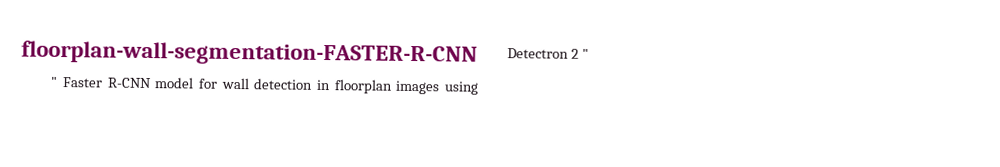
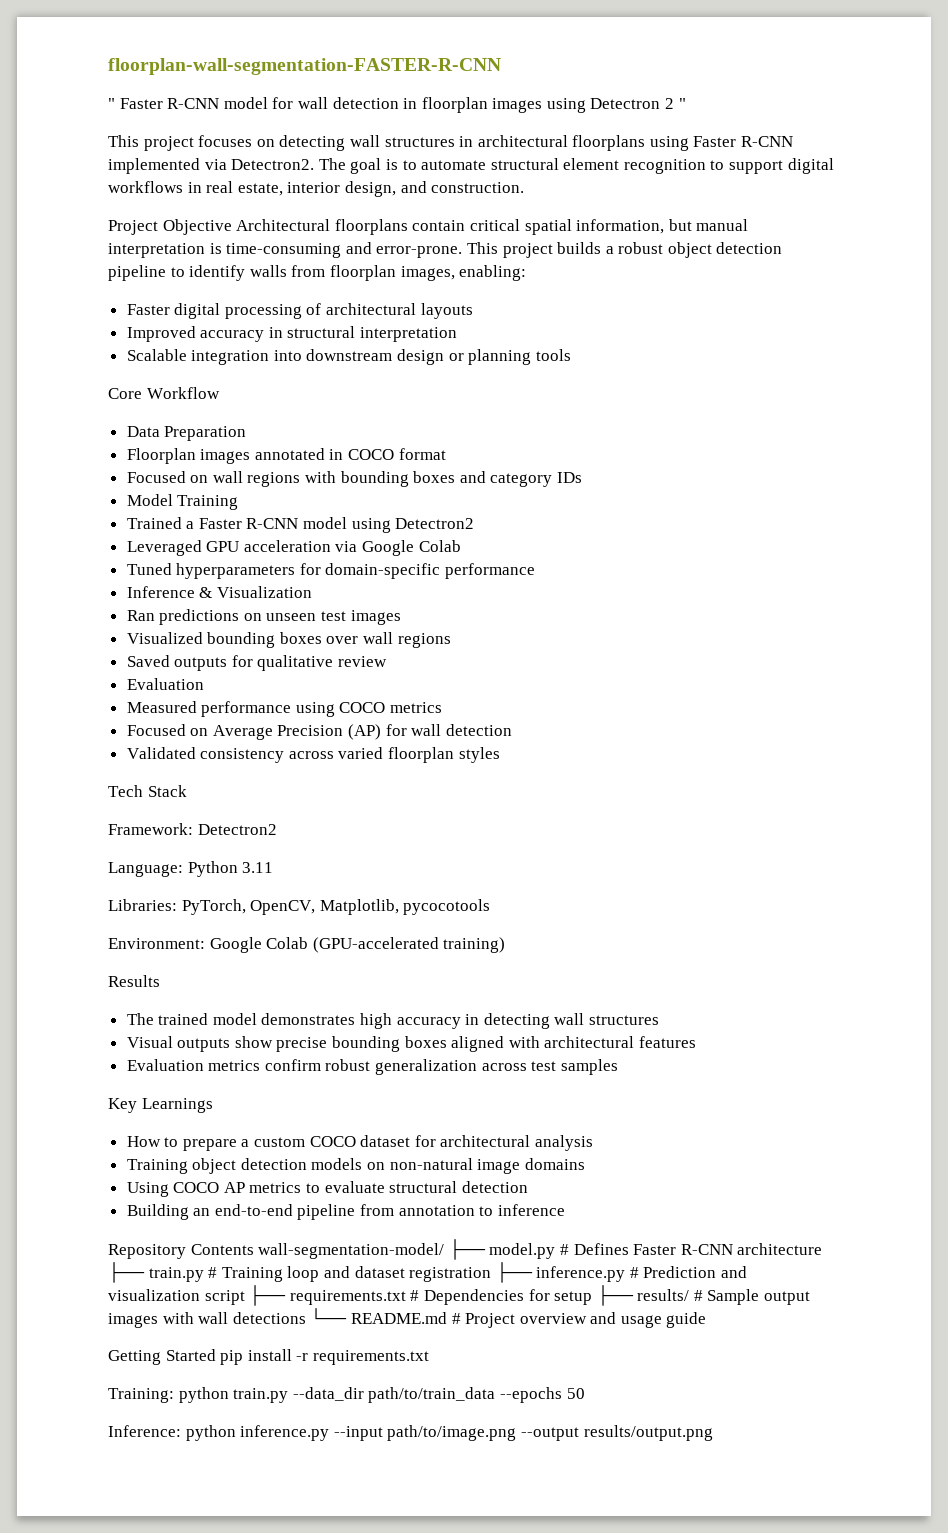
(589, 53) none -> [108,135,794,151] [108,158,834,174] [108,181,525,197] [108,219,749,235] [108,242,783,258] [108,265,527,281] [126,303,473,319] [126,326,458,342] [126,349,571,365] [108,387,220,399] [126,426,247,441] [126,448,446,464] [126,471,583,487] [126,494,239,510] [126,517,475,533] [126,540,461,556] [126,563,536,579] [126,586,312,598] [126,609,401,625] [126,632,451,648] [126,655,388,671] [126,678,204,690] [126,701,443,717] [126,724,512,740] [126,747,500,763] [108,785,187,797] [108,823,277,835] [108,861,274,877] [108,899,491,915] [108,937,506,953] [108,975,160,987] [126,1013,660,1029] [126,1036,697,1052] [126,1059,618,1075] [108,1098,213,1113] [126,1135,594,1151] [126,1158,585,1174] [126,1181,528,1197] [126,1204,565,1220] [108,1239,823,1260] [108,1262,748,1283] [108,1285,811,1306] [108,1308,707,1328] [108,1349,429,1365] [108,1387,585,1403] [108,1425,713,1441] // This project focuses on detecting wall structures in architectural floorplans using Faster R-CNN implemented via Detectron2. The goal is to automate structural element recognition to support digital workflows in real estate, interior design, and construction. // Project Objective Architectural floorplans contain critical spatial information, but manual interpretation is time-consuming and error-prone. This project builds a robust object detection pipeline to identify walls from floorplan images, enabling: // Faster digital processing of architectural layouts // Improved accuracy in structural interpretation // Scalable integration into downstream design or planning tools // Core Workflow // Data Preparation // Floorplan images annotated in COCO format // Focused on wall regions with bounding boxes and category IDs // Model Training // Trained a Faster R-CNN model using Detectron2 // Leveraged GPU acceleration via Google Colab // Tuned hyperparameters for domain-specific performance // Inference & Visualization // Ran predictions on unseen test images // Visualized bounding boxes over wall regions // Saved outputs for qualitative review // Evaluation // Measured performance using COCO metrics // Focused on Average Precision (AP) for wall detection // Validated consistency across varied floorplan styles // Tech Stack // Framework: Detectron2 // Language: Python 3.11 // Libraries: PyTorch, OpenCV, Matplotlib, pycocotools // Environment: Google Colab (GPU-accelerated training) // Results // The trained model demonstrates high accuracy in detecting wall structures // Visual outputs show precise bounding boxes aligned with architectural features // Evaluation metrics confirm robust generalization across test samples // Key Learnings // How to prepare a custom COCO dataset for architectural analysis // Training object detection models on non-natural image domains // Using COCO AP metrics to evaluate structural detection // Building an end-to-end pipeline from annotation to inference // Repository Contents wall-segmentation-model/ ├── model.py # Defines Faster R-CNN architecture ├── train.py # Training loop and dataset registration ├── inference.py # Prediction and visualization script ├── requirements.txt # Dependencies for setup ├── results/ # Sample output images with wall detections └── README.md # Project overview and usage guide // Getting Started pip install -r requirements.txt // Training: python train.py --data_dir path/to/train_data --epochs 50 // Inference: python inference.py --input path/to/image.png --output results/output.png

